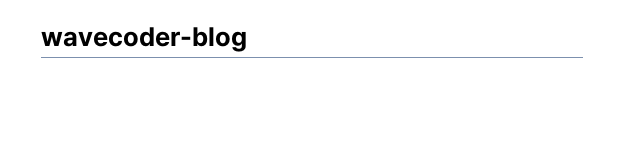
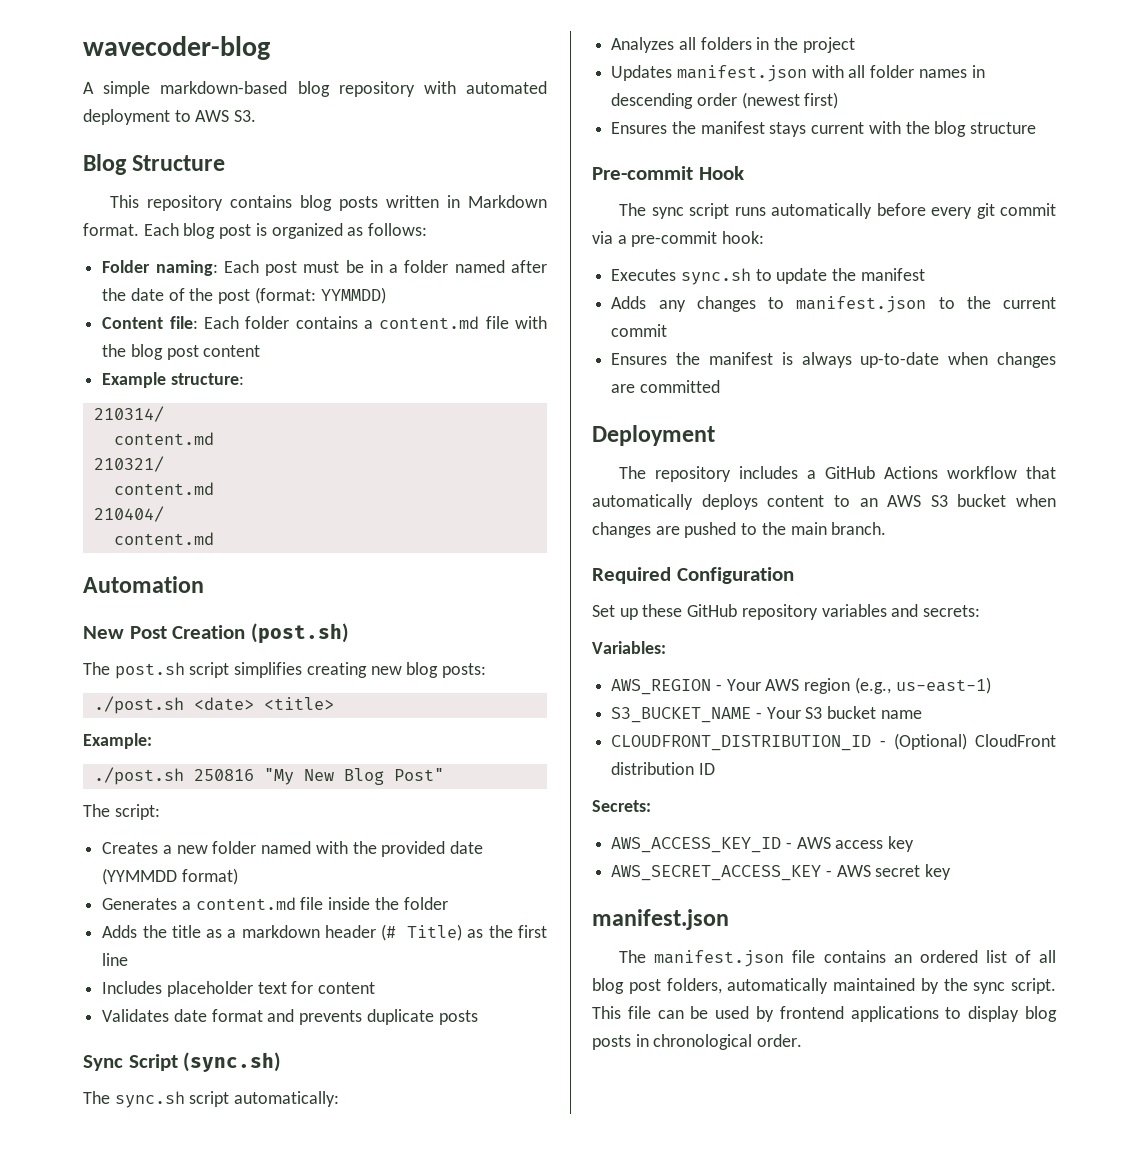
(247, 39) none -> [83,81,548,97] [83,109,257,125] [83,154,226,175] [110,195,547,211] [83,223,428,239] [102,260,547,276] [102,287,386,304] [102,316,547,329] [102,344,261,360] [102,372,244,388] [93,406,164,422] [113,432,214,445] [93,456,164,472] [113,482,214,495] [93,506,164,522] [113,532,214,545] [83,576,204,593] [83,623,349,644] [83,662,487,679] [93,696,334,714] [83,733,152,749] [93,767,444,785] [83,804,160,820] [102,841,484,857] [102,868,238,885] [102,897,448,910] [102,924,547,941] [102,953,129,966] [102,981,376,997] [102,1009,478,1025] [83,1052,282,1072] [83,1091,340,1108] [611,37,855,53] [611,65,985,82] [611,92,839,109] [611,121,1037,137] [592,166,744,180] [619,203,1056,219] [592,231,765,247] [611,268,925,285] [611,296,1056,313] [611,324,668,337] [611,352,1056,368] [611,380,720,393] [592,425,715,446] [619,466,1056,482] [592,494,1056,510] [592,522,887,538] [592,567,794,584] [592,604,981,620] [592,641,666,654] [611,677,991,695] [611,706,922,723] [611,733,1056,751] [611,762,715,775] [592,800,651,812] [611,836,915,853] [611,864,952,881] [592,909,729,930] [619,950,1056,967] [592,978,1056,994] [592,1006,1057,1022] [592,1034,803,1050] // A simple markdown-based blog repository with automated deployment to AWS S3. // Blog Structure // This repository contains blog posts written in Markdown format. Each blog post is organized as follows: // Folder naming: Each post must be in a folder named after the date of the post (format: YYMMDD) // Content file: Each folder contains a content.md file with the blog post content // Example structure: // 210314/ // content.md // 210321/ // content.md // 210404/ // content.md // Automation // New Post Creation (post.sh) // The post.sh script simplifies creating new blog posts: // ./post.sh <date> <title> // Example: // ./post.sh 250816 "My New Blog Post" // The script: // Creates a new folder named with the provided date (YYMMDD format) // Generates a content.md file inside the folder // Adds the title as a markdown header (# Title) as the first line // Includes placeholder text for content // Validates date format and prevents duplicate posts // Sync Script (sync.sh) // The sync.sh script automatically: // Analyzes all folders in the project // Updates manifest.json with all folder names in descending order (newest first) // Ensures the manifest stays current with the blog structure // Pre-commit Hook // The sync script runs automatically before every git commit via a pre-commit hook: // Executes sync.sh to update the manifest // Adds any changes to manifest.json to the current commit // Ensures the manifest is always up-to-date when changes are committed // Deployment // The repository includes a GitHub Actions workflow that automatically deploys content to an AWS S3 bucket when changes are pushed to the main branch. // Required Configuration // Set up these GitHub repository variables and secrets: // Variables: // AWS_REGION - Your AWS region (e.g., us-east-1) // S3_BUCKET_NAME - Your S3 bucket name // CLOUDFRONT_DISTRIBUTION_ID - (Optional) CloudFront distribution ID // Secrets: // AWS_ACCESS_KEY_ID - AWS access key // AWS_SECRET_ACCESS_KEY - AWS secret key // manifest.json // The manifest.json file contains an ordered list of all blog post folders, automatically maintained by the sync script. This file can be used by frontend applications to display blog posts in chronological order.

